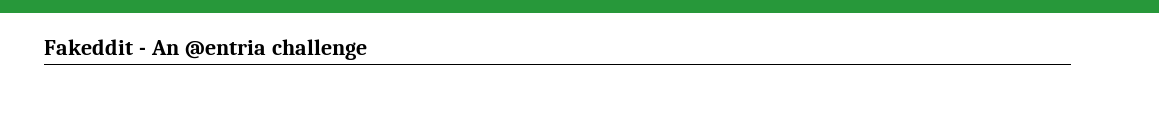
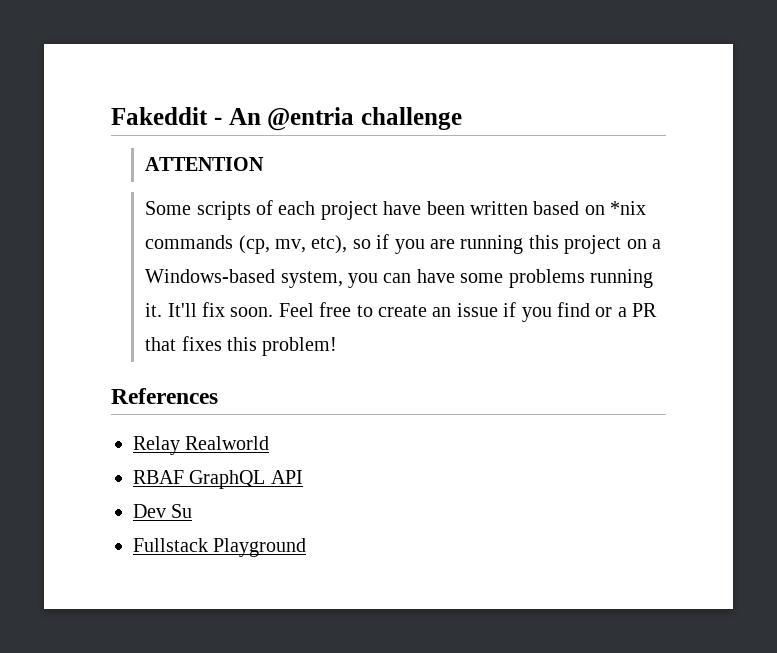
(367, 49) none -> [145,157,265,171] [145,200,647,220] [145,234,662,254] [145,269,654,288] [145,302,658,322] [145,336,338,356] [111,388,218,404] [133,436,270,455] [133,470,303,489] [133,504,193,518] [133,538,307,557] // ATTENTION // Some scripts of each project have been written based on *nix commands (cp, mv, etc), so if you are running this project on a Windows-based system, you can have some problems running it. It'll fix soon. Feel free to create an issue if you find or a PR that fixes this problem! // References // Relay Realworld // RBAF GraphQL API // Dev Su // Fullstack Playground

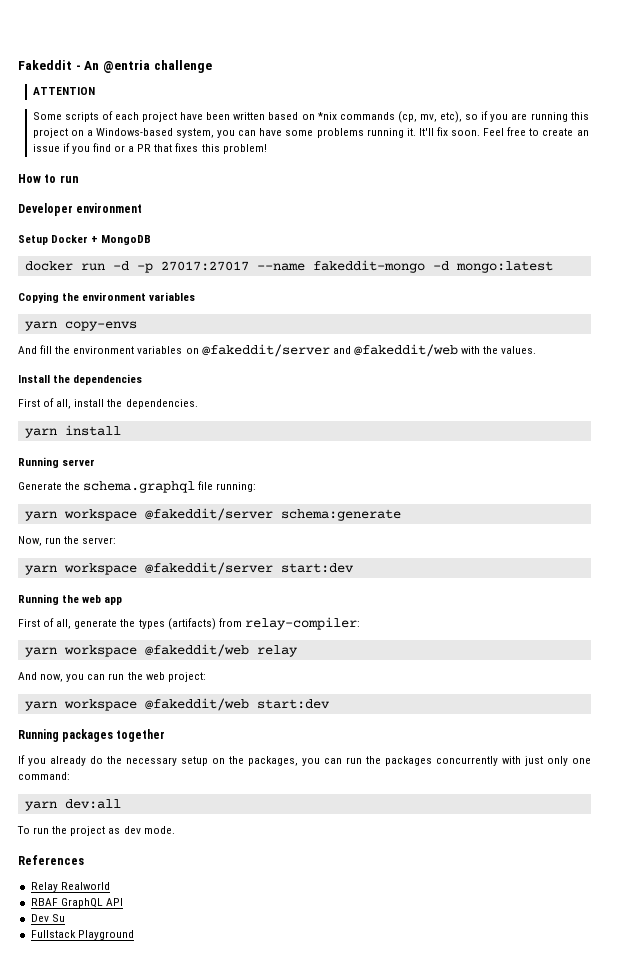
(338, 346) none -> [18,174,79,183] [18,203,143,216] [18,235,152,245] [24,260,553,273] [18,292,196,303] [24,321,137,331] [18,344,537,357] [18,374,143,385] [18,398,198,409] [24,425,121,438] [18,457,96,468] [18,481,257,493] [24,508,401,521] [18,536,117,546] [24,562,354,575] [18,594,123,605] [18,617,360,630] [24,644,298,657] [18,672,206,682] [24,698,330,711] [18,729,166,742] [18,755,591,766] [18,772,70,780] [24,799,121,811] [17,826,175,836] // How to run // Developer environment // Setup Docker + MongoDB // docker run -d -p 27017:27017 --name fakeddit-mongo -d mongo:latest // Copying the environment variables // yarn copy-envs // And fill the environment variables on @fakeddit/server and @fakeddit/web with the values. // Install the dependencies // First of all, install the dependencies. // yarn install // Running server // Generate the schema.graphql file running: // yarn workspace @fakeddit/server schema:generate // Now, run the server: // yarn workspace @fakeddit/server start:dev // Running the web app // First of all, generate the types (artifacts) from relay-compiler: // yarn workspace @fakeddit/web relay // And now, you can run the web project: // yarn workspace @fakeddit/web start:dev // Running packages together // If you already do the necessary setup on the packages, you can run the packages concurrently with just only one command: // yarn dev:all // To run the project as dev mode.

